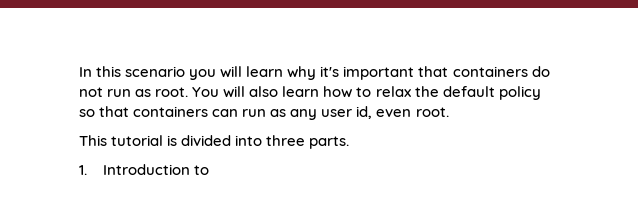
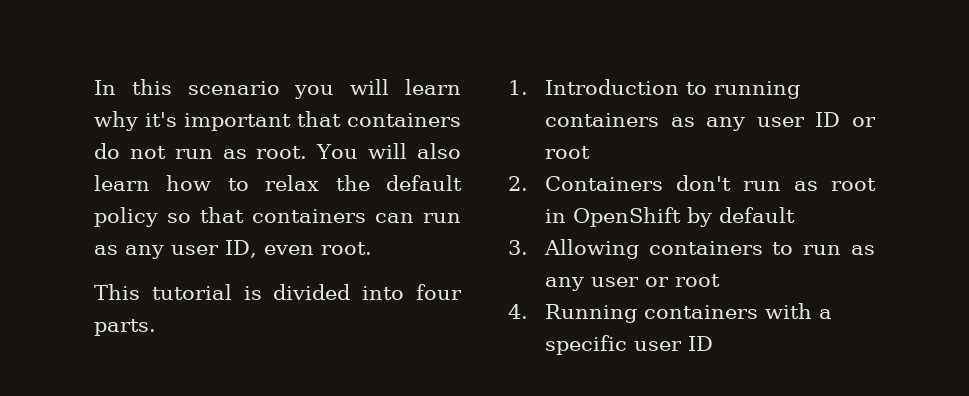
[356,106,373,119] id, -> [225,240,257,258] ID,
[266,135,306,146] three -> [416,284,463,300] four
(209, 170) none -> [713,81,800,99] [544,112,876,131] [544,146,590,159] [508,175,876,191] [544,207,795,227] [508,239,875,259] [544,274,720,291] [508,303,832,323] [544,335,713,355] running containers as any user ID or root // 2. Containers don't run as root in OpenShift by default // 3. Allowing containers to run as any user or root // 4. Running containers with a specific user ID

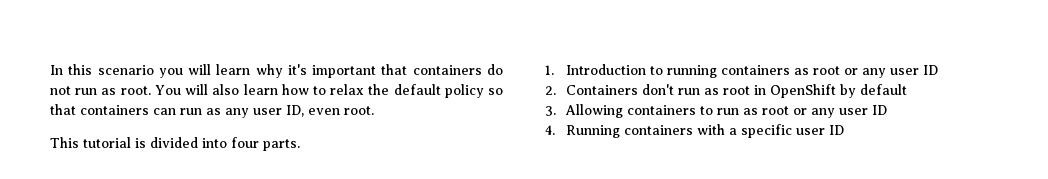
[706,112,876,131] [544,146,590,159] any user ID or root -> [812,65,938,78] root or any user ID
[544,274,720,291] any user or root -> [761,105,887,118] root or any user ID

